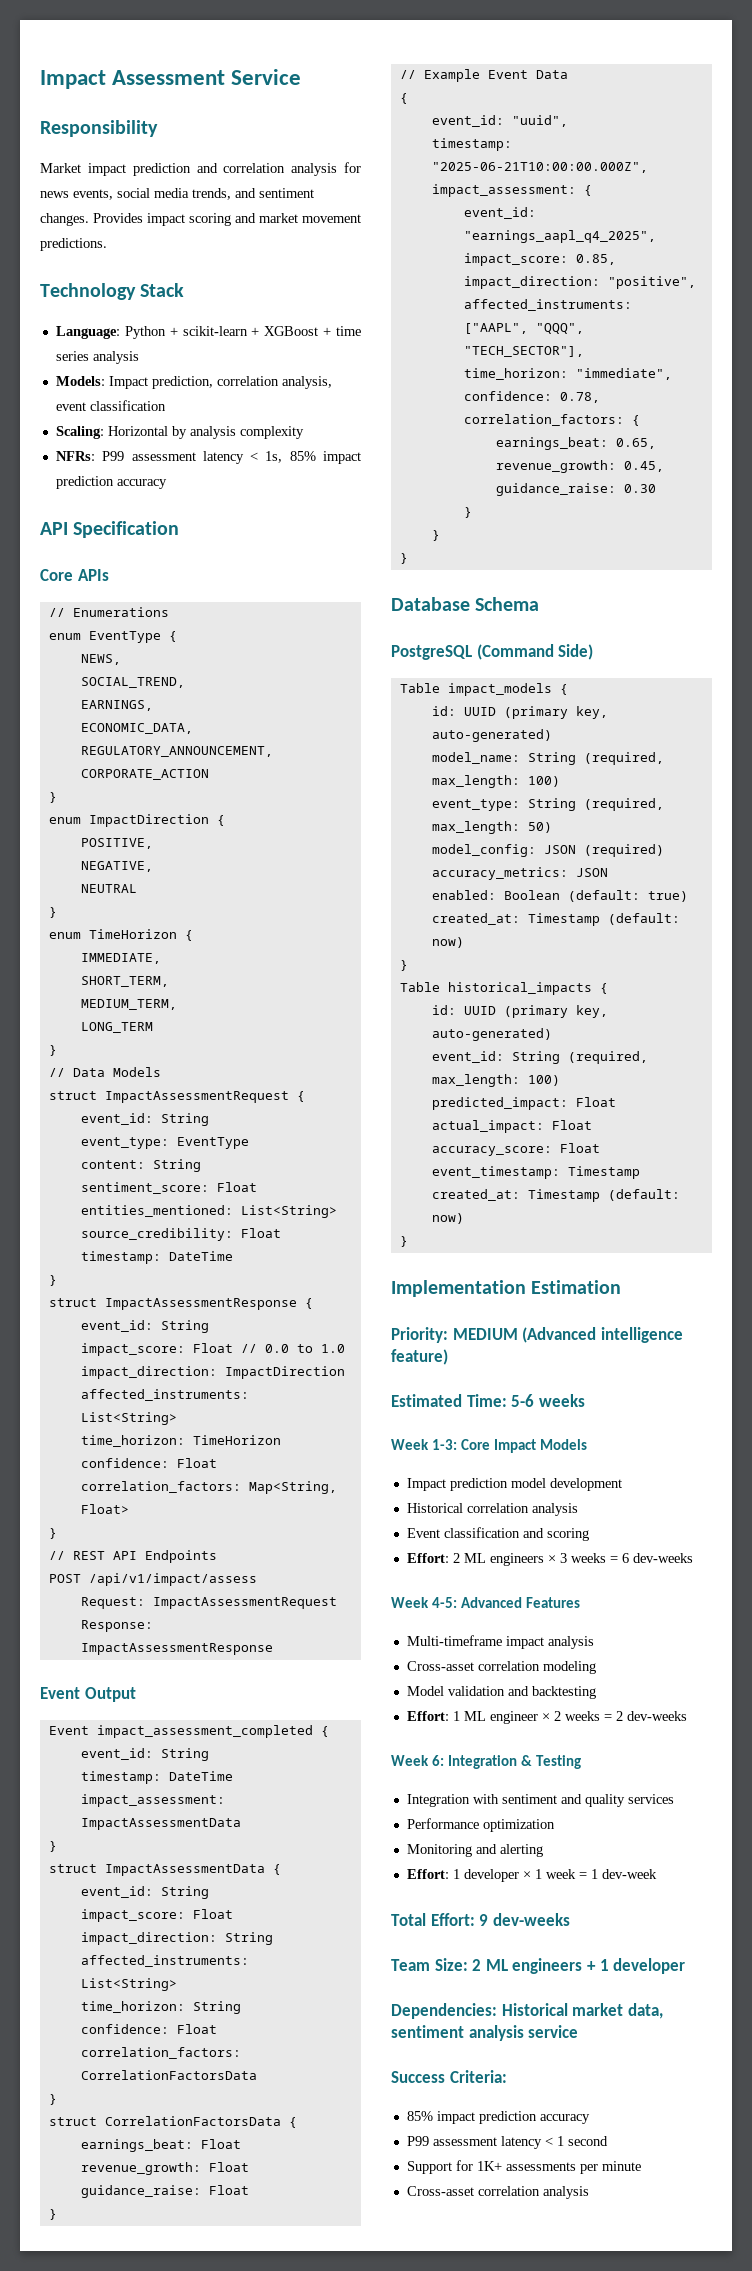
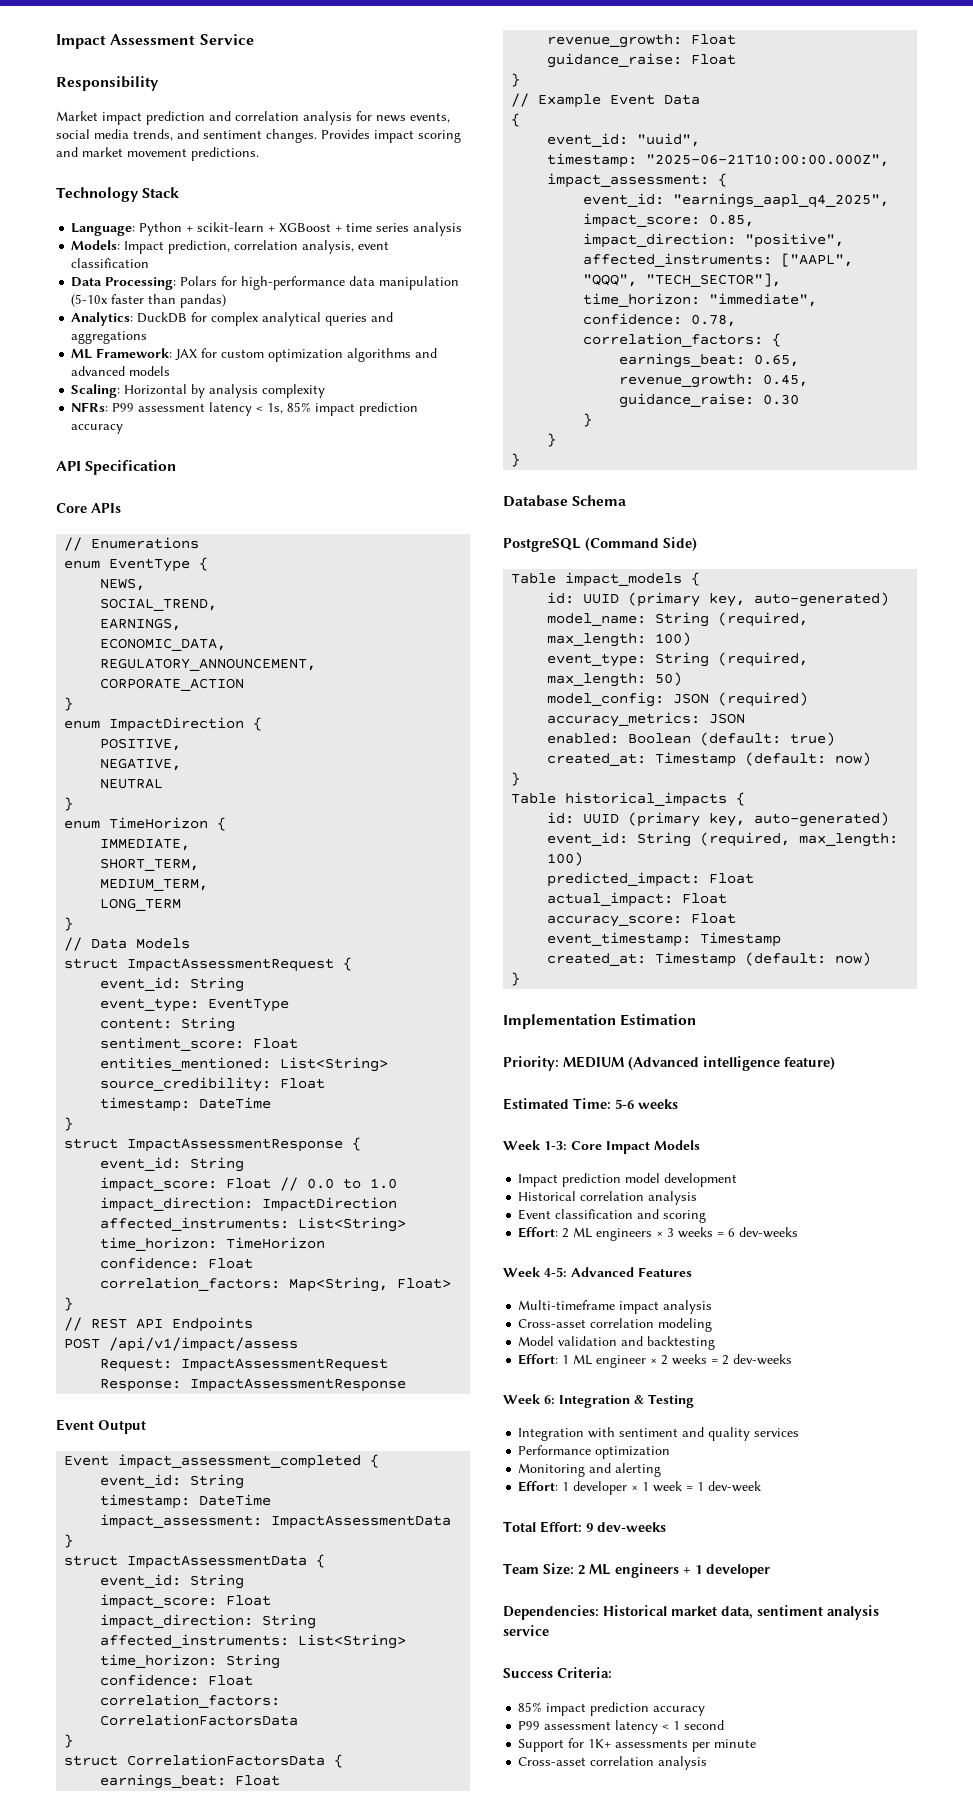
(166, 405) none -> [71,276,460,290] [71,294,227,308] [71,312,394,326] [71,331,148,344] [71,348,438,362] [71,366,171,376] // Data Processing: Polars for high-performance data manipulation (5-10x faster than pandas) // Analytics: DuckDB for complex analytical queries and aggregations // ML Framework: JAX for custom optimization algorithms and advanced models

